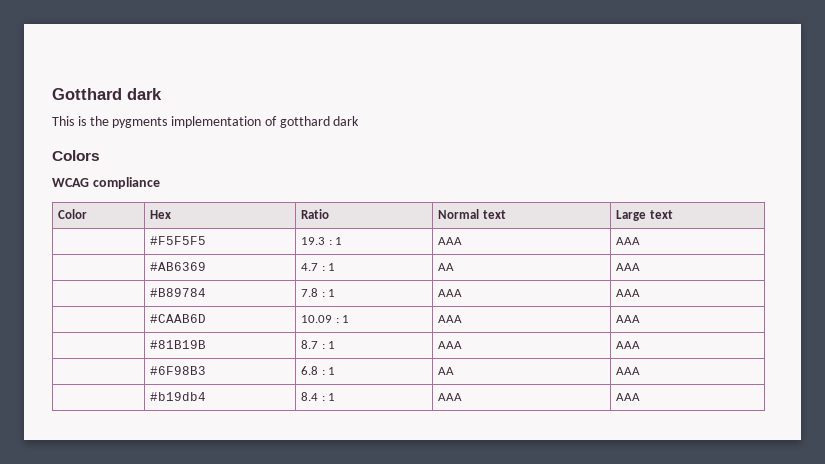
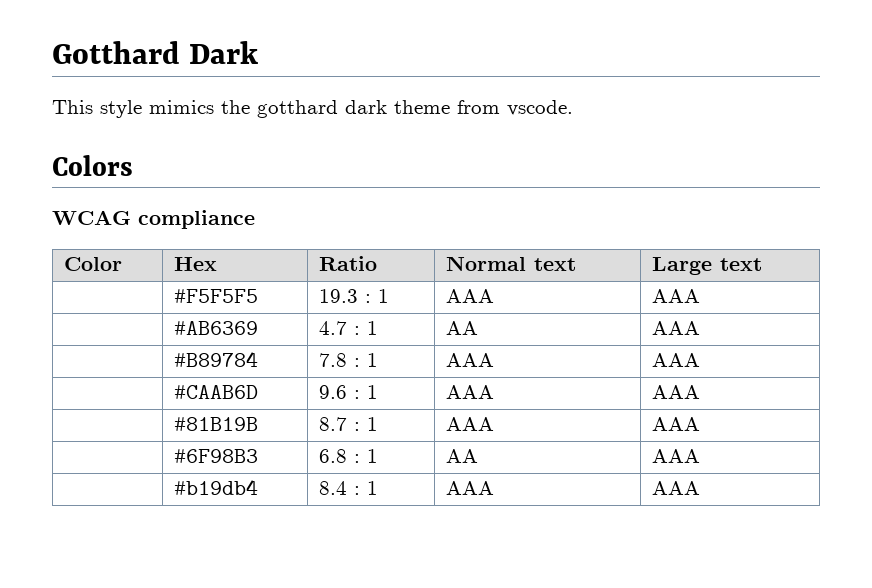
[127,88,162,100] dark -> [189,41,259,64] Dark
[77,116,277,128] is the pygments implementation of -> [100,100,250,118] style mimics the
(360, 121) none -> [394,100,573,116] theme from vscode.
[301,315,333,323] 10.09 -> [319,385,348,399] 9.6

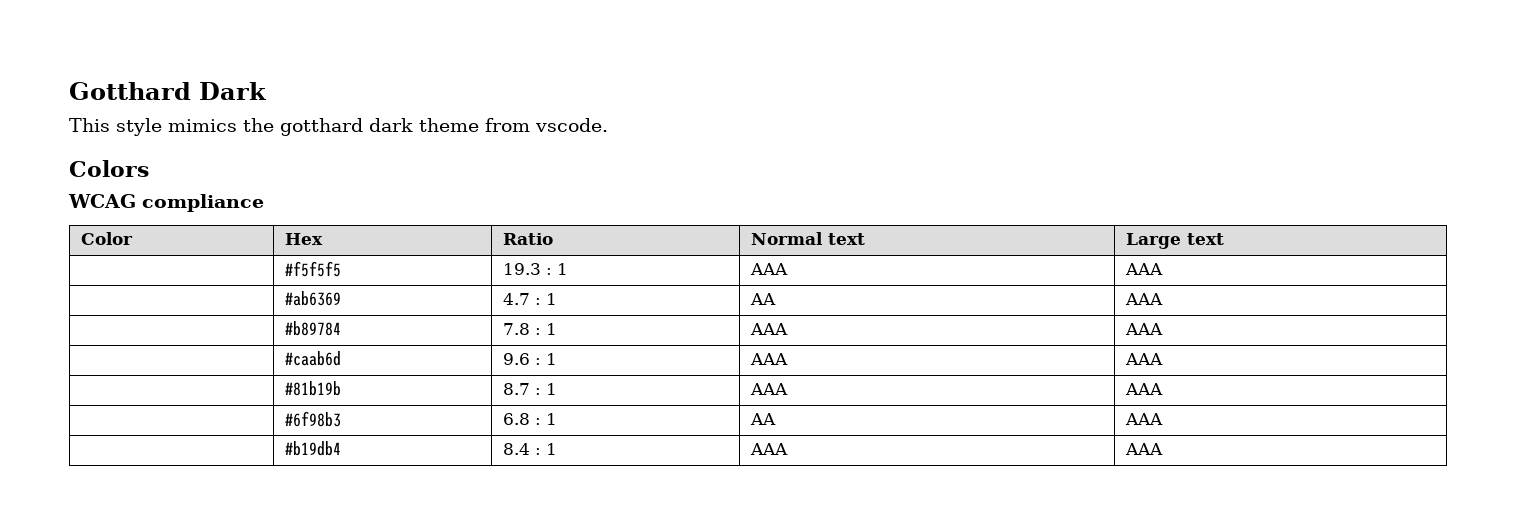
[174,289,259,303] #F5F5F5 -> [284,261,341,277] #f5f5f5
[174,321,259,335] #AB6369 -> [284,291,341,306] #ab6369
[174,351,259,367] #B89784 -> [284,321,341,336] #b89784
[174,385,259,399] #CAAB6D -> [284,351,341,366] #caab6d
[174,417,259,431] #81B19B -> [284,381,341,396] #81b19b
[174,449,259,463] #6F98B3 -> [284,411,341,427] #6f98b3

